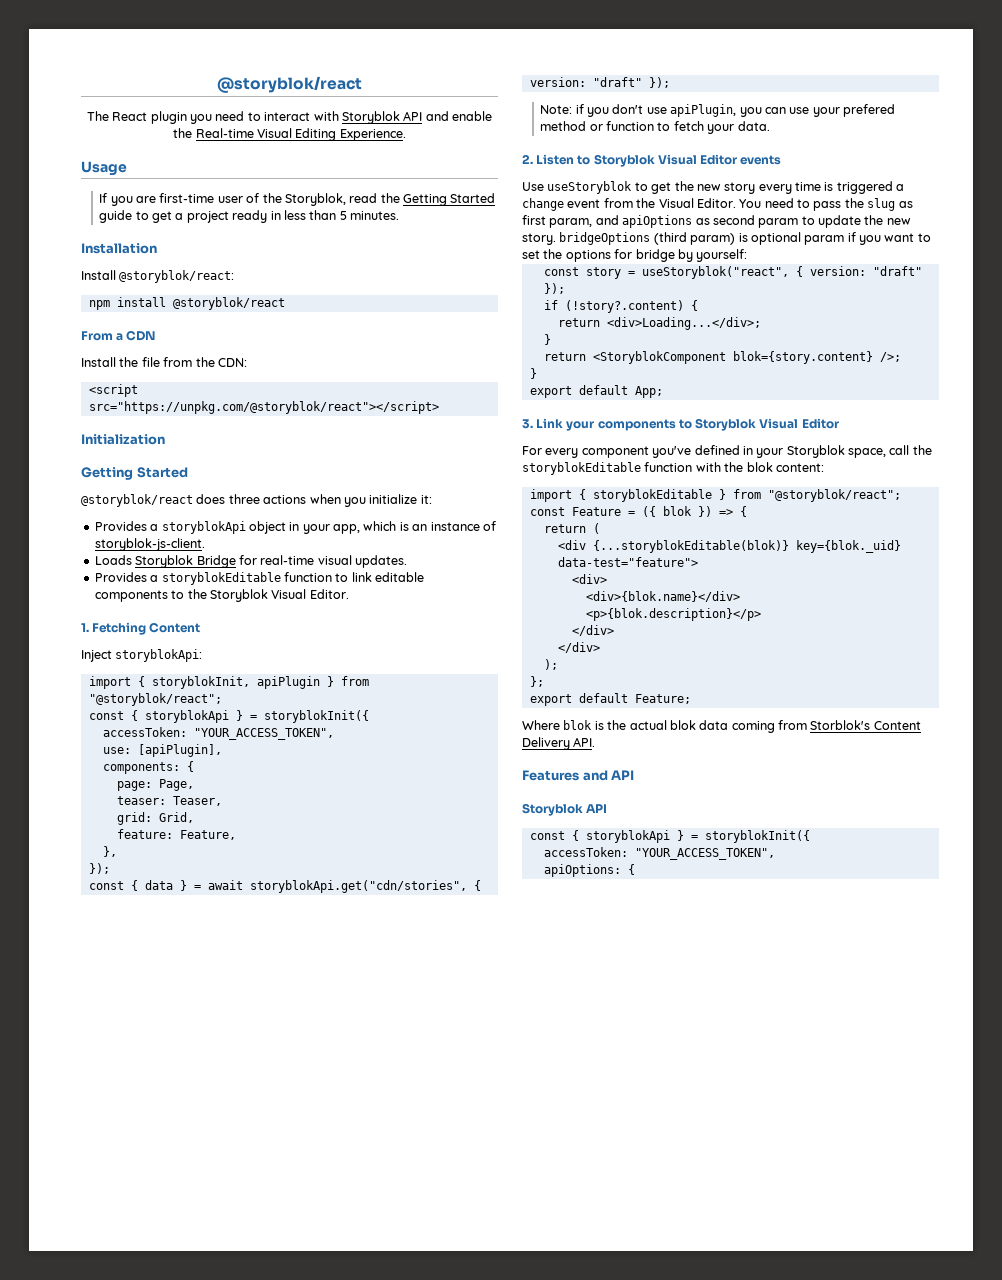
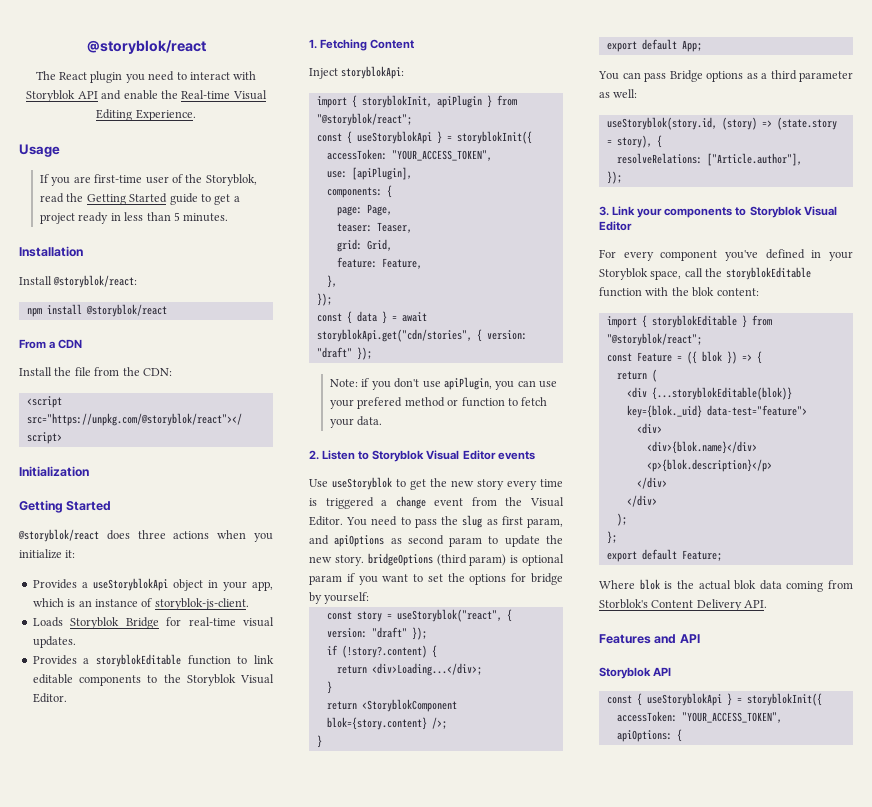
[161,521,246,534] storyblokApi -> [92,578,168,591] useStoryblokApi
[144,710,229,723] storyblokApi -> [356,131,432,144] useStoryblokApi
(663, 392) none -> [598,70,853,82] [599,89,638,98] [606,117,837,130] [606,135,662,148] [616,153,802,166] [606,171,622,184] // You can pass Bridge options as a third parameter as well: // useStoryblok(story.id, (story) => (state.story = story), { // resolveRelations: ["Article.author"], // });
[585,830,670,843] storyblokApi -> [646,693,722,706] useStoryblokApi

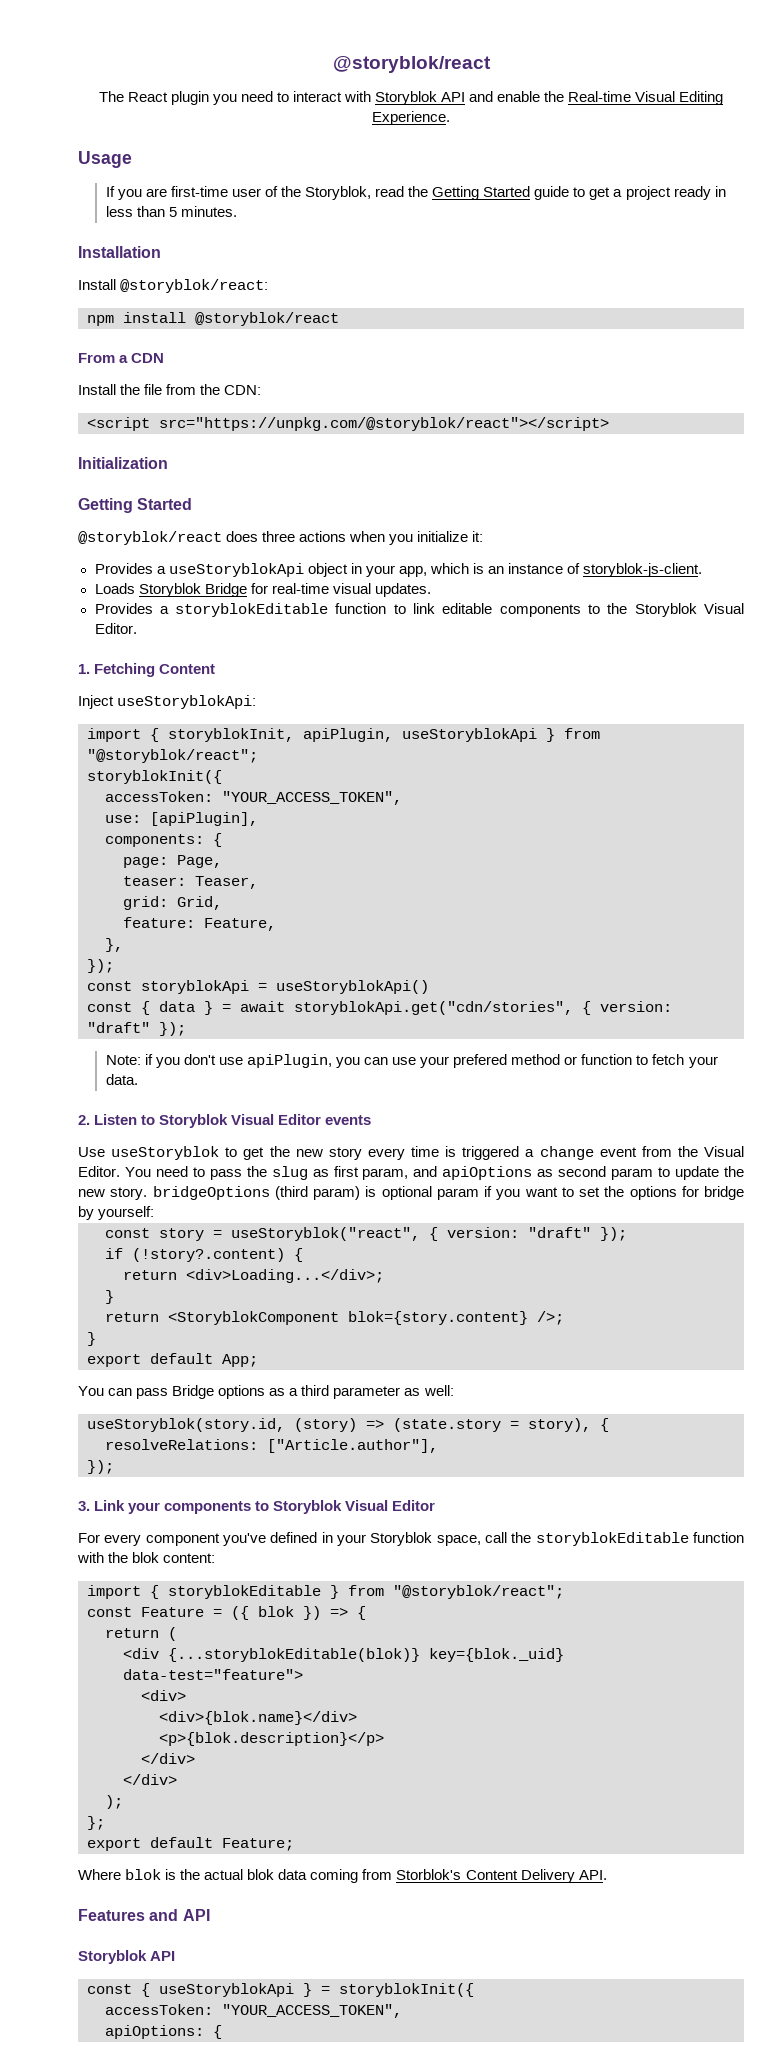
[341,66,405,79] storyblokApi: -> [117,695,257,709] useStoryblokApi:
[436,95,517,108] [316,113,412,126] [316,131,452,144] apiPlugin } from "@storyblok/react"; // const { useStoryblokApi } = -> [303,728,600,742] [87,749,258,763] apiPlugin, useStoryblokApi } from "@storyblok/react"; //
(332, 299) none -> [87,980,429,994] // const storyblokApi = useStoryblokApi()

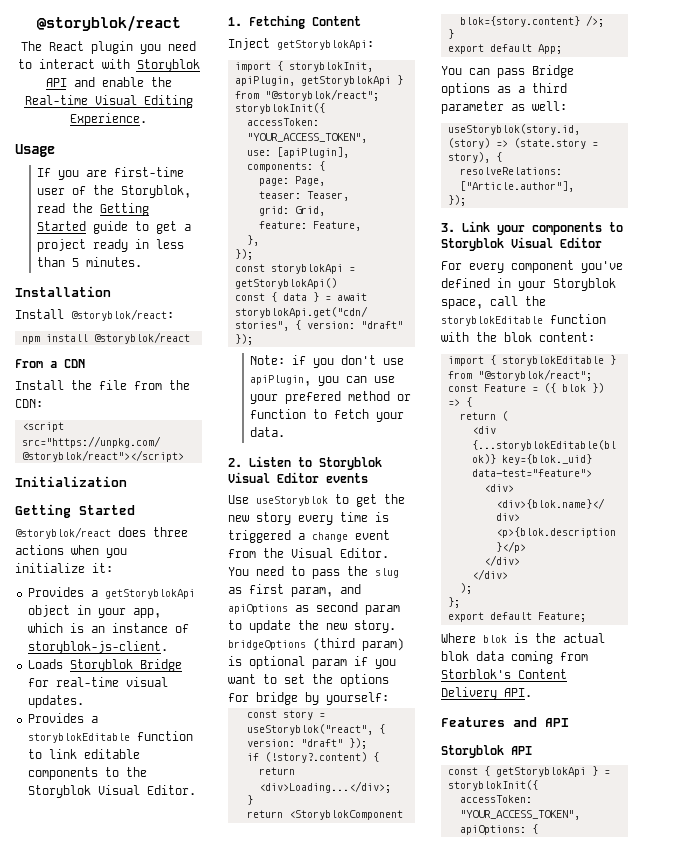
[168,563,304,577] useStoryblokApi -> [104,589,195,599] getStoryblokApi
[117,695,257,709] useStoryblokApi: -> [277,40,374,50] getStoryblokApi:
[402,728,537,742] useStoryblokApi -> [300,76,391,86] getStoryblokApi
[276,980,429,994] useStoryblokApi() -> [234,278,337,289] getStoryblokApi()
[159,1983,294,1997] useStoryblokApi -> [495,767,586,777] getStoryblokApi

